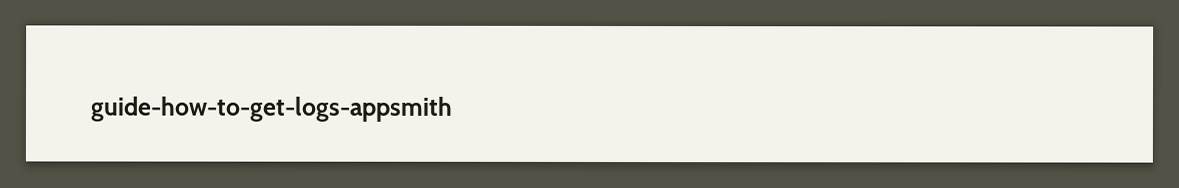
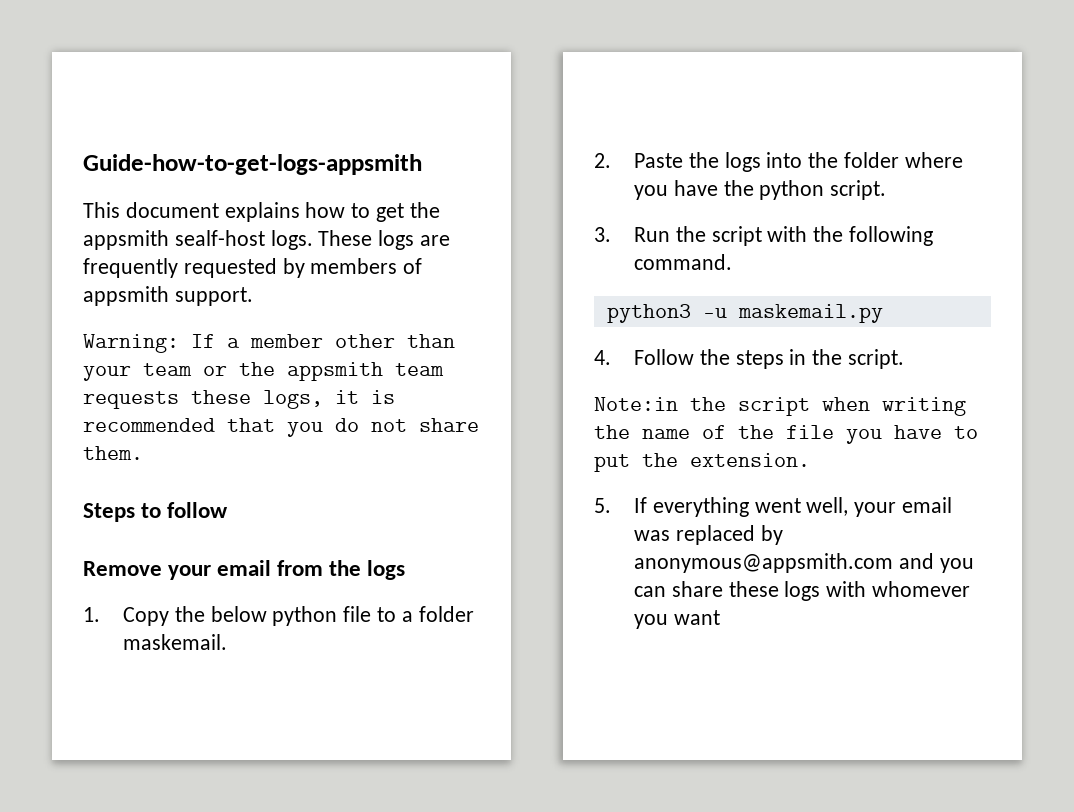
[90,96,452,122] guide-how-to-get-logs-appsmith -> [83,154,422,175] [83,202,440,222] [83,230,451,250] [83,258,423,278] [83,286,253,306] [83,334,455,353] [83,362,444,381] [83,390,395,409] [83,418,479,437] [83,446,143,460] [83,502,229,522] [83,560,406,580] [83,606,474,626] [122,634,227,650] [594,152,963,172] [633,180,887,200] [594,226,933,246] [633,254,732,270] [606,304,883,323] [594,349,904,369] [594,397,966,416] [594,425,978,444] [594,453,810,472] [594,497,952,517] [633,525,783,545] [633,553,974,573] [633,581,970,601] [633,610,720,629] Guide-how-to-get-logs-appsmith // This document explains how to get the appsmith sealf-host logs. These logs are frequently requested by members of appsmith support. // Warning: If a member other than your team or the appsmith team requests these logs, it is recommended that you do not share them. // Steps to follow // Remove your email from the logs // 1. Copy the below python file to a folder maskemail. // 2. Paste the logs into the folder where you have the python script. // 3. Run the script with the following command. // python3 -u maskemail.py // 4. Follow the steps in the script. // Note:in the script when writing the name of the file you have to put the extension. // 5. If everything went well, your email was replaced by anonymous@appsmith.com and you can share these logs with whomever you want

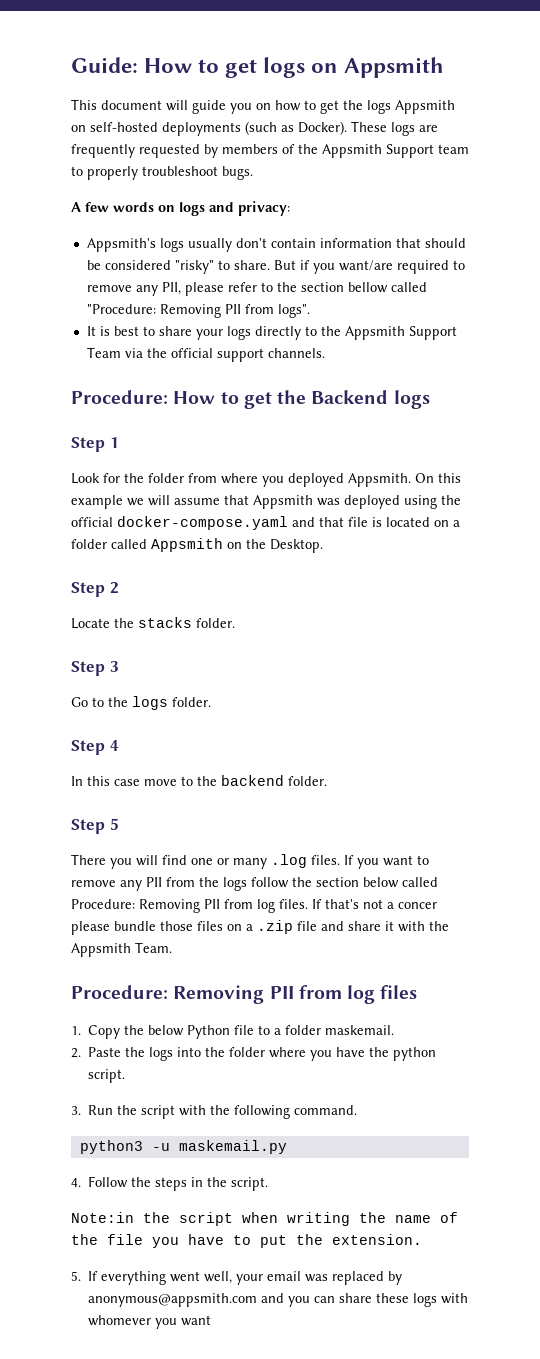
[83,154,422,175] [83,202,440,222] [83,230,313,250] Guide-how-to-get-logs-appsmith // This document explains how to get the appsmith sealf-host logs. -> [71,57,445,78] [71,99,455,114] [71,121,347,136] Guide: How to get logs on Appsmith // This document will guide you on how to get the logs Appsmith on self-hosted deployments (such as Docker).
[83,286,253,306] [83,334,455,353] [83,362,444,381] [83,390,395,409] [83,418,479,437] [83,446,143,460] [83,502,229,522] [83,560,406,580] appsmith support. // Warning: If a member other than your team or the appsmith team requests these logs, it is recommended that you do not share them. // Steps to follow // Remove your email from the logs -> [298,144,469,158] [71,166,253,180] [71,201,290,216] [86,238,466,252] [86,260,465,274] [86,282,427,296] [86,304,310,318] [86,326,457,340] [86,347,325,362] [71,390,430,409] [71,437,119,452] [71,473,461,487] [71,495,461,509] [71,516,460,530] [71,538,323,553] [71,582,119,597] [71,617,235,629] [71,661,119,676] [71,696,211,710] [71,740,119,755] [71,775,327,786] [71,818,119,834] [71,854,429,869] [71,877,438,891] [71,899,437,913] [71,920,449,935] [71,942,172,957] [71,985,418,1004] the Appsmith Support team to properly troubleshoot bugs. // A few words on logs and privacy: // Appsmith's logs usually don't contain information that should be considered "risky" to share. But if you want/are required to remove any PII, please refer to the section bellow called "Procedure: Removing PII from logs". // It is best to share your logs directly to the Appsmith Support Team via the official support channels. // Procedure: How to get the Backend logs // Step 1 // Look for the folder from where you deployed Appsmith. On this example we will assume that Appsmith was deployed using the official docker-compose.yaml and that file is located on a folder called Appsmith on the Desktop. // Step 2 // Locate the stacks folder. // Step 3 // Go to the logs folder. // Step 4 // In this case move to the backend folder. // Step 5 // There you will find one or many .log files. If you want to remove any PII from the logs follow the section below called Procedure: Removing PII from log files. If that's not a concer please bundle those files on a .zip file and share it with the Appsmith Team. // Procedure: Removing PII from log files
[272,606,338,626] python -> [187,1025,231,1039] Python

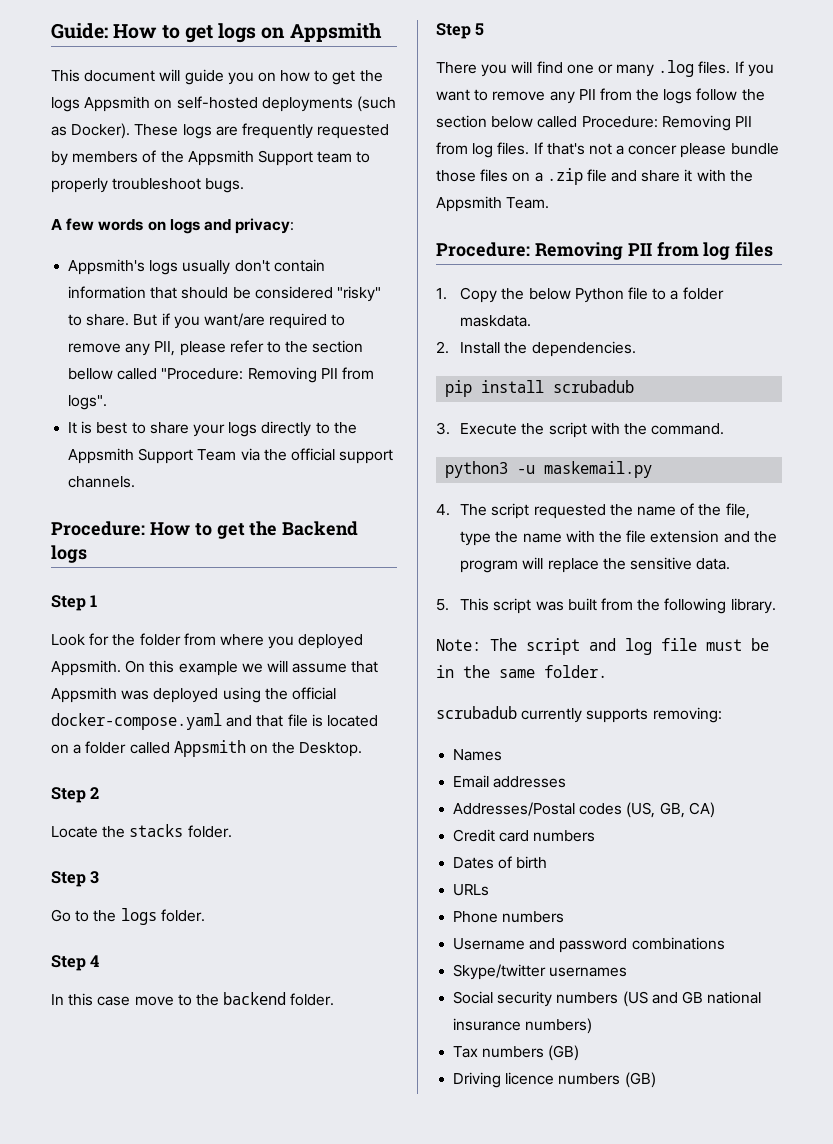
[325,1025,395,1035] maskemail. -> [460,315,532,327] maskdata.
[88,1047,437,1061] [88,1069,126,1083] Paste the logs into the folder where you have the python script. -> [460,341,636,357] [445,380,635,397] Install the dependencies. // pip install scrubadub
[88,1105,114,1115] Run -> [460,423,518,435] Execute
[234,1105,291,1119] following -> (647, 429) none
[88,1176,269,1191] [71,1212,458,1226] [71,1234,422,1248] [71,1271,403,1285] [88,1293,469,1307] [88,1315,212,1329] Follow the steps in the script. // Note:in the script when writing the name of the file you have to put the extension. // 5. If everything went well, your email was replaced by anonymous@appsmith.com and you can share these logs with whomever you want -> [460,503,750,519] [460,530,777,546] [460,557,731,573] [436,598,776,614] [436,638,769,655] [436,665,607,678] [436,706,722,723] [453,749,503,761] [453,775,567,788] [453,802,715,818] [453,829,596,842] [453,856,548,869] [453,884,490,896] [453,911,565,923] [453,937,725,953] [453,964,628,980] [453,991,762,1007] [453,1018,593,1034] [453,1045,580,1061] [453,1072,656,1088] The script requested the name of the file, type the name with the file extension and the program will replace the sensitive data. // 5. This script was built from the following library. // Note: The script and log file must be in the same folder. // scrubadub currently supports removing: // Names // Email addresses // Addresses/Postal codes (US, GB, CA) // Credit card numbers // Dates of birth // URLs // Phone numbers // Username and password combinations // Skype/twitter usernames // Social security numbers (US and GB national insurance numbers) // Tax numbers (GB) // Driving licence numbers (GB)

